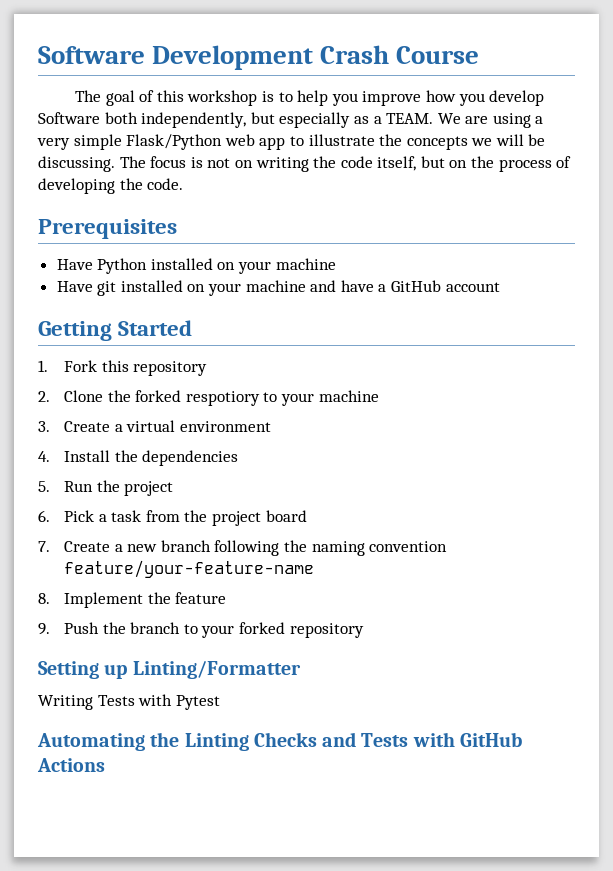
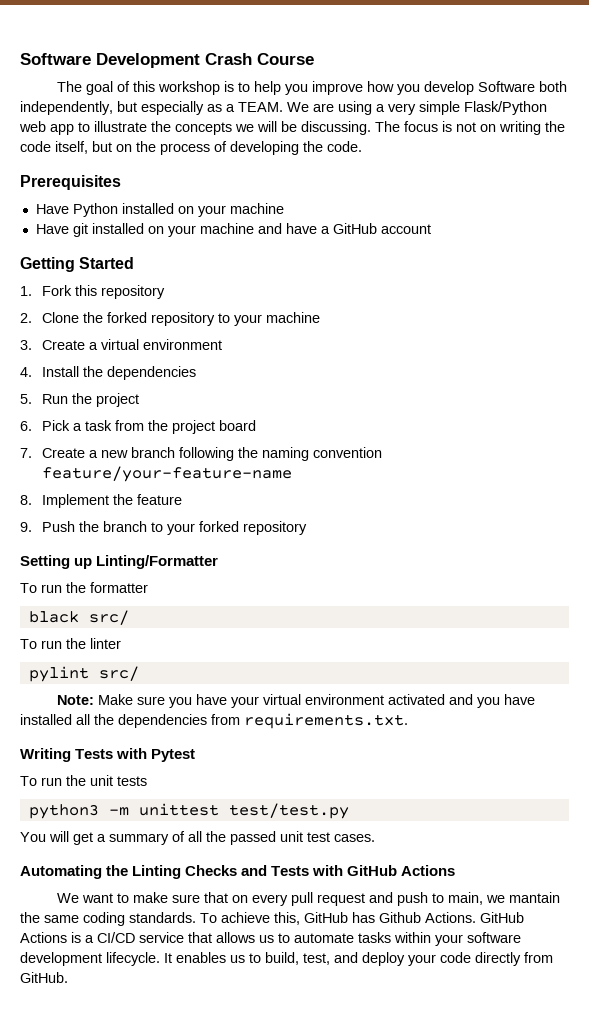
[185,391,260,406] respotiory -> [150,312,215,326] repository
[38,694,220,710] Writing Tests with Pytest -> [20,582,148,593] [28,610,129,625] [20,638,121,649] [28,666,139,682] [57,694,536,708] [20,713,408,729] [20,748,196,762] [20,775,147,786] [28,803,349,819] [20,831,375,845] To run the formatter // black src/ // To run the linter // pylint src/ // Note: Make sure you have your virtual environment activated and you have installed all the dependencies from requirements.txt. // Writing Tests with Pytest // To run the unit tests // python3 -m unittest test/test.py // You will get a summary of all the passed unit test cases.
(105, 765) none -> [57,892,561,906] [20,912,524,926] [20,932,521,946] [20,952,553,966] [20,972,68,983] // We want to make sure that on every pull request and push to main, we mantain the same coding standards. To achieve this, GitHub has Github Actions. GitHub Actions is a CI/CD service that allows us to automate tasks within your software development lifecycle. It enables us to build, test, and deploy your code directly from GitHub.

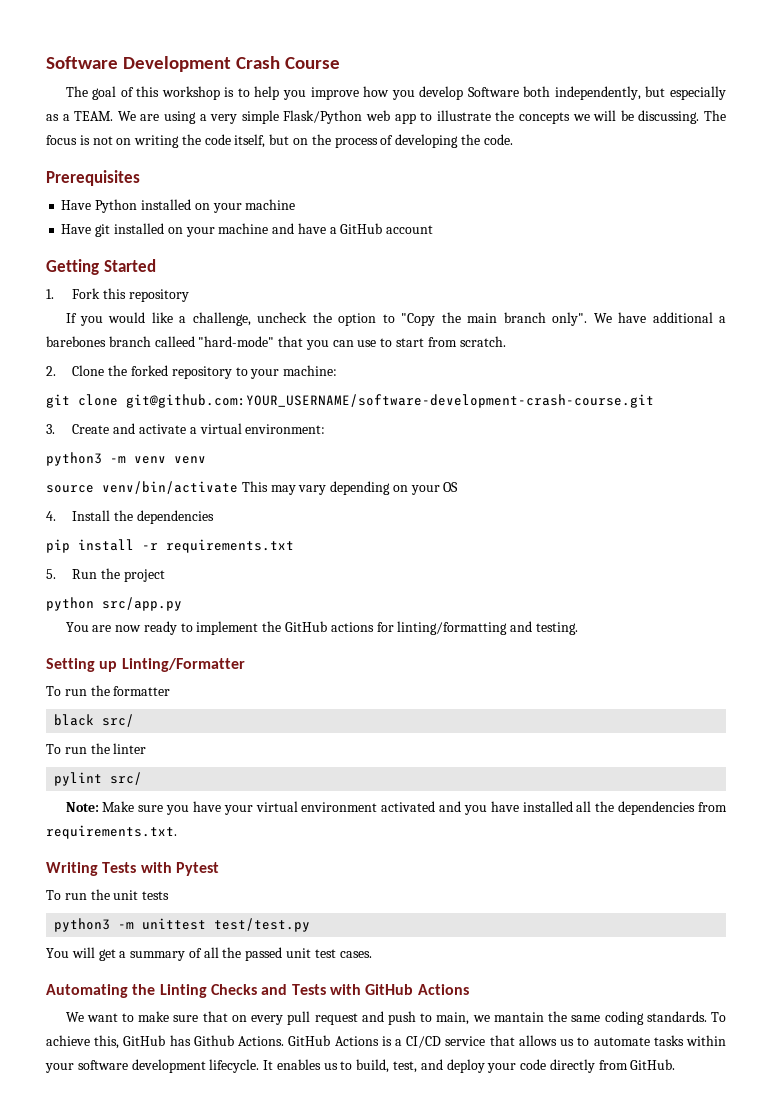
(165, 292) none -> [65,312,727,326] [46,336,506,350] // If you would like a challenge, uncheck the option to "Copy the main branch only". We have additional a barebones branch calleed "hard-mode" that you can use to start from scratch.
[265,312,320,323] [20,339,222,350] machine // 3. Create a virtual environment -> [283,365,338,376] [46,394,654,408] [46,423,326,434] [46,452,206,466] [46,481,459,495] machine: // git clone git@github.com:YOUR_USERNAME/software-development-crash-course.git // 3. Create and activate a virtual environment: // python3 -m venv venv // source venv/bin/activate This may vary depending on your OS
(196, 373) none -> [46,539,294,553] // pip install -r requirements.txt
[20,420,256,434] [20,447,382,461] [41,466,292,482] [20,494,182,508] [20,521,307,535] 6. Pick a task from the project board // 7. Create a new branch following the naming convention feature/your-feature-name // 8. Implement the feature // 9. Push the branch to your forked repository -> [46,597,182,611] [65,621,578,635] python src/app.py // You are now ready to implement the GitHub actions for linting/formatting and testing.

